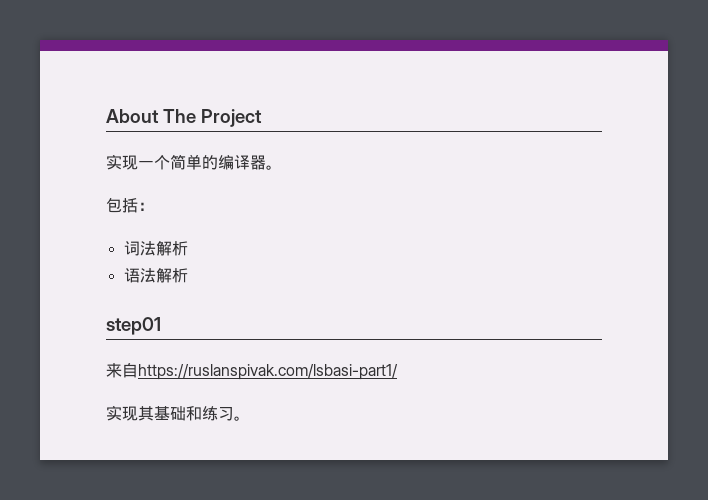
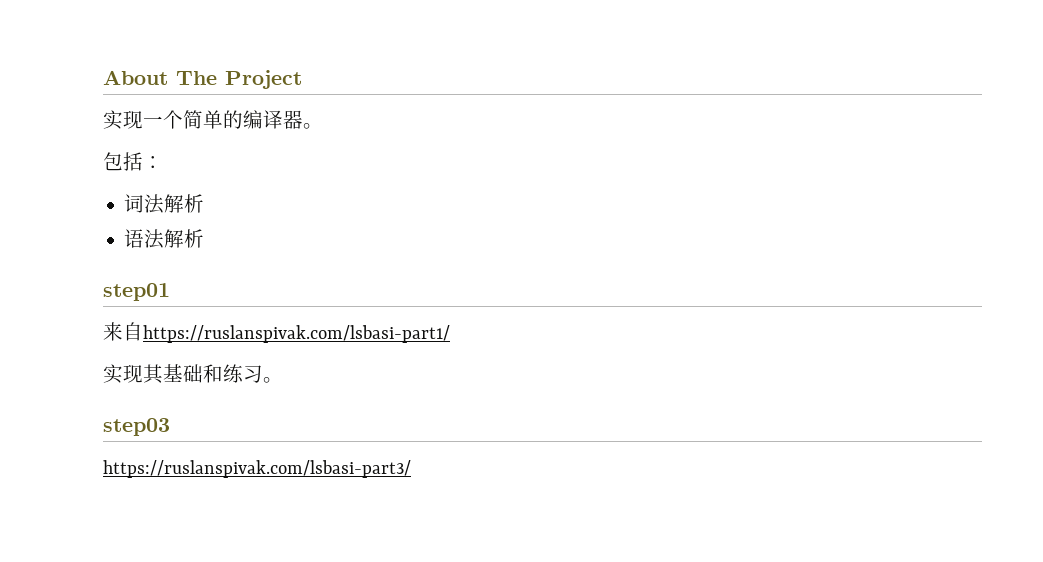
(250, 418) none -> [103,418,170,436] [103,460,411,478] // step03 // https://ruslanspivak.com/lsbasi-part3/

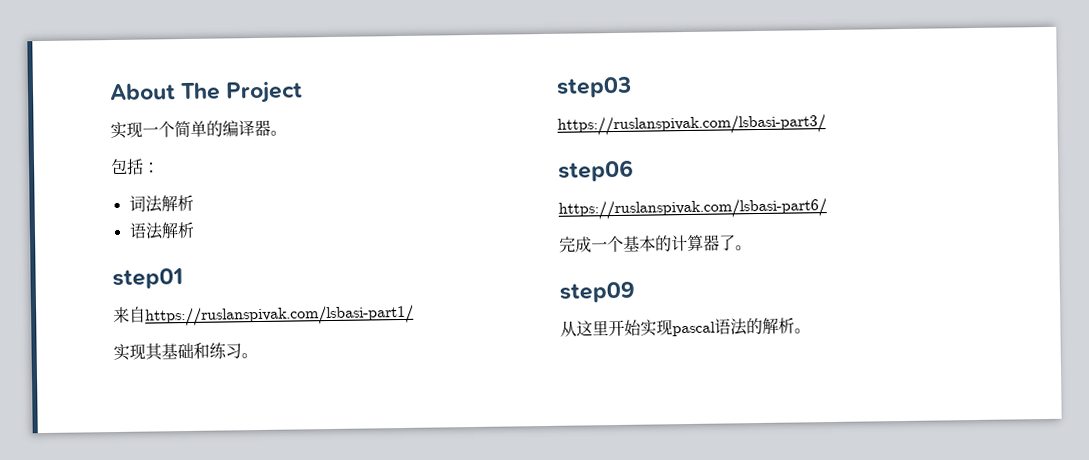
(411, 469) none -> [558,159,634,182] [558,198,827,220] [559,234,752,253] [559,281,636,303] [560,317,811,337] // step06 // https://ruslanspivak.com/lsbasi-part6/ // 完成一个基本的计算器了。 // step09 // 从这里开始实现pascal语法的解析。

